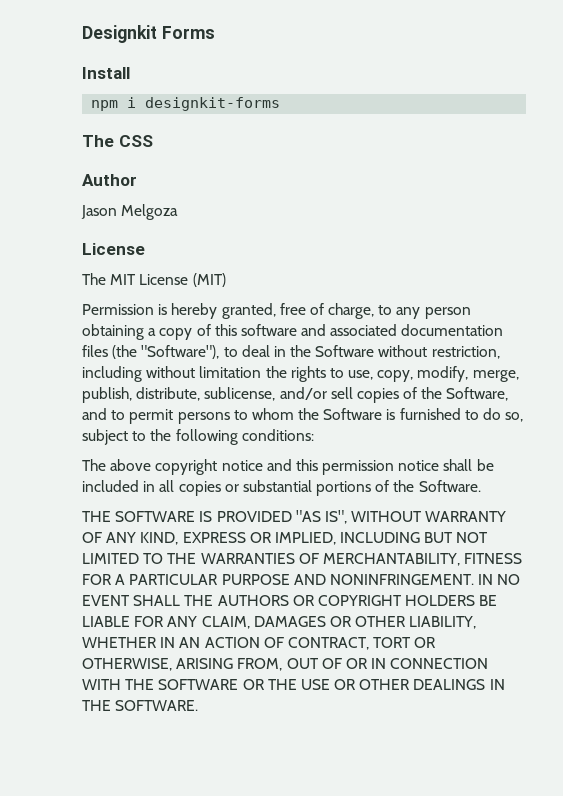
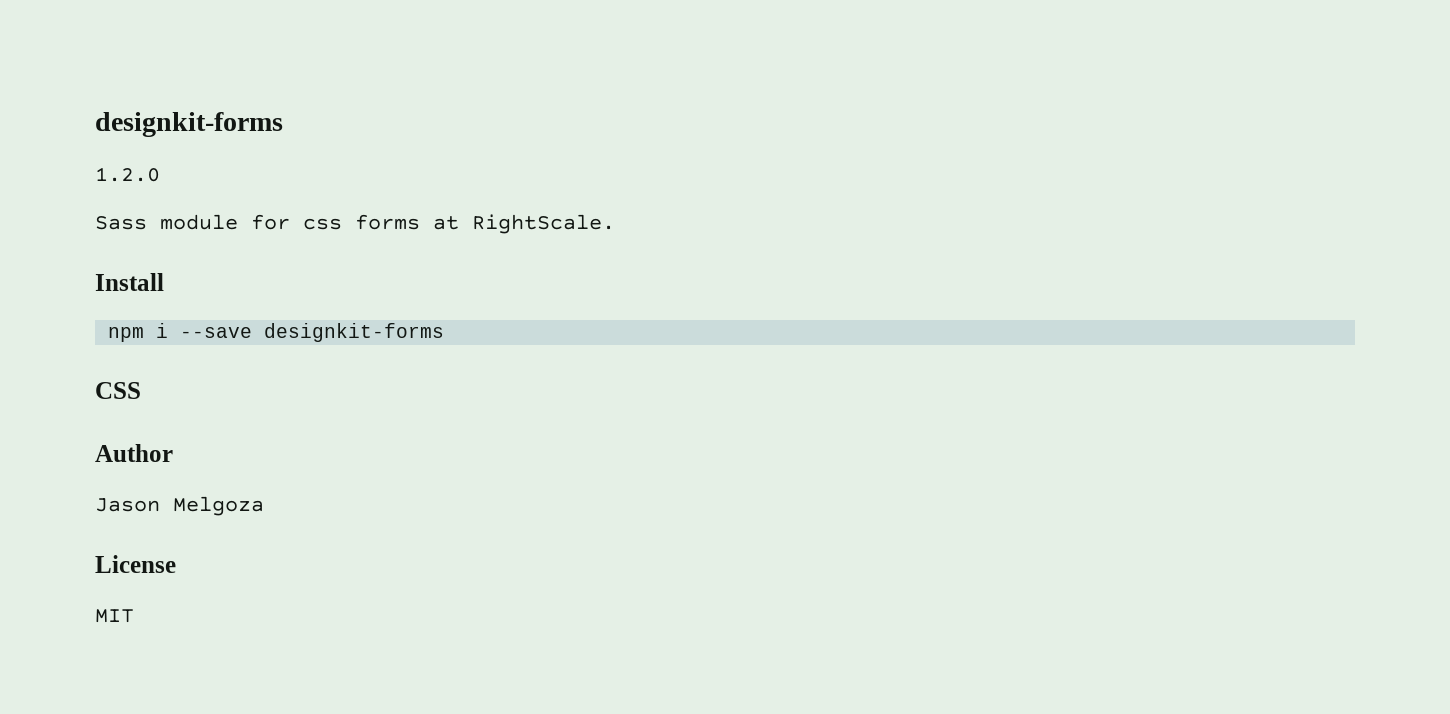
[82,25,215,43] Designkit Forms -> [95,112,283,137] [95,167,160,182] [95,214,615,234] designkit-forms // 1.2.0 // Sass module for css forms at RightScale.
[145,97,281,111] [82,135,114,147] designkit-forms // The -> [180,323,445,342] --save designkit-forms //
[82,273,226,287] [82,303,471,319] [82,324,504,340] [82,345,500,359] [82,366,519,382] [82,387,509,403] [82,408,524,424] [82,429,314,445] [82,459,494,475] [82,480,481,496] [82,510,507,524] [82,532,489,545] [82,553,523,566] [82,574,521,585] [82,595,498,606] [82,616,477,629] [82,637,437,650] [82,658,489,671] [82,679,505,690] [82,700,199,711] The MIT License (MIT) // Permission is hereby granted, free of charge, to any person obtaining a copy of this software and associated documentation files (the "Software"), to deal in the Software without restriction, including without limitation the rights to use, copy, modify, merge, publish, distribute, sublicense, and/or sell copies of the Software, and to permit persons to whom the Software is furnished to do so, subject to the following conditions: // The above copyright notice and this permission notice shall be included in all copies or substantial portions of the Software. // THE SOFTWARE IS PROVIDED "AS IS", WITHOUT WARRANTY OF ANY KIND, EXPRESS OR IMPLIED, INCLUDING BUT NOT LIMITED TO THE WARRANTIES OF MERCHANTABILITY, FITNESS FOR A PARTICULAR PURPOSE AND NONINFRINGEMENT. IN NO EVENT SHALL THE AUTHORS OR COPYRIGHT HOLDERS BE LIABLE FOR ANY CLAIM, DAMAGES OR OTHER LIABILITY, WHETHER IN AN ACTION OF CONTRACT, TORT OR OTHERWISE, ARISING FROM, OUT OF OR IN CONNECTION WITH THE SOFTWARE OR THE USE OR OTHER DEALINGS IN THE SOFTWARE. -> [95,609,134,623] MIT

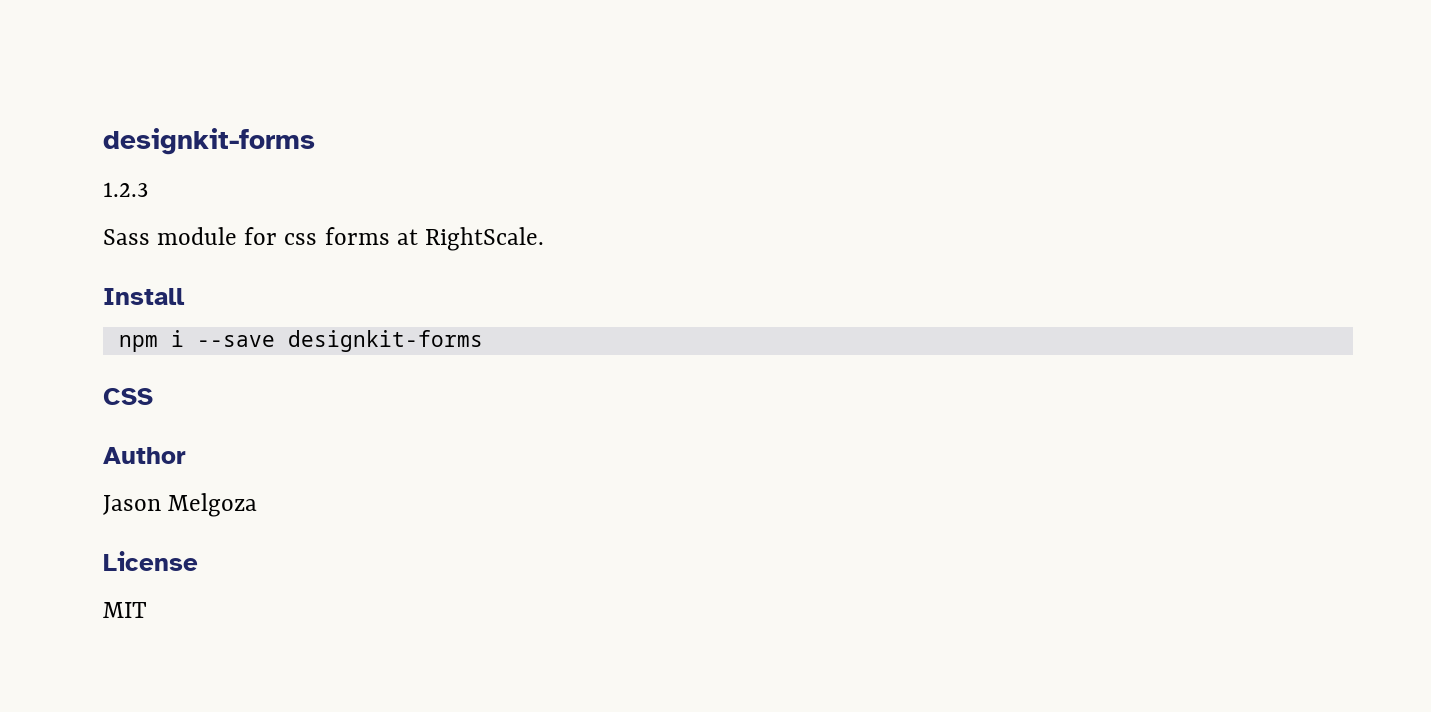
[95,112,283,137] [95,167,160,182] designkit-forms // 1.2.0 -> [103,128,315,155] [103,182,148,197] designkit-forms // 1.2.3

